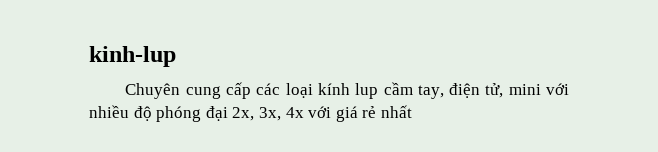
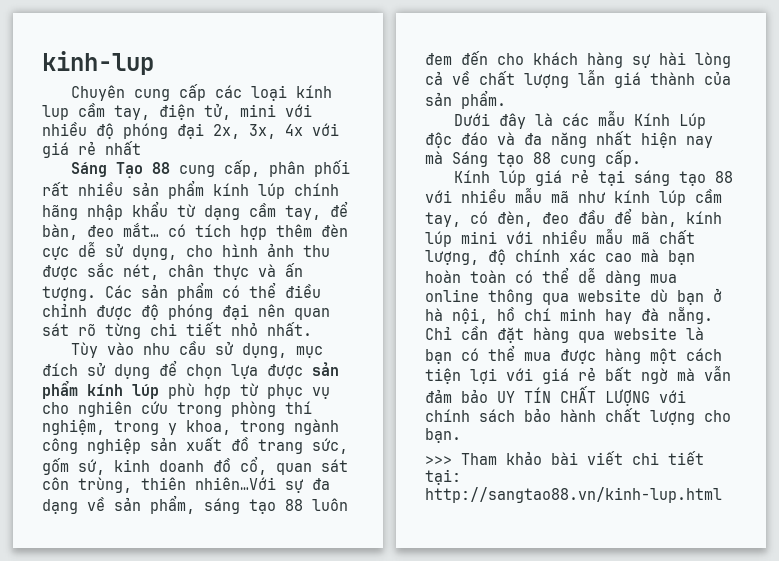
(412, 111) none -> [70,160,350,178] [42,180,339,199] [42,201,348,220] [42,222,348,240] [42,242,330,260] [42,262,303,280] [42,282,321,301] [42,303,330,320] [42,322,312,339] [70,341,323,358] [42,360,339,379] [42,381,330,399] [42,401,312,417] [42,419,339,435] [42,437,348,454] [42,456,348,475] [42,477,330,493] [42,495,348,514] [425,51,731,68] [425,70,731,88] [425,90,506,109] [453,111,706,129] [425,131,713,148] [425,150,641,167] [453,169,733,186] [425,188,722,206] [425,208,722,227] [425,229,695,247] [425,249,695,265] [425,267,677,286] [425,288,722,305] [425,307,713,324] [425,326,704,343] [425,345,722,364] [425,366,731,384] [425,386,686,406] [425,408,731,425] [425,428,461,443] [425,451,704,465] [425,469,461,485] [425,487,722,503] // Sáng Tạo 88 cung cấp, phân phối rất nhiều sản phẩm kính lúp chính hãng nhập khẩu từ dạng cầm tay, để bàn, đeo mắt… có tích hợp thêm đèn cực dễ sử dụng, cho hình ảnh thu được sắc nét, chân thực và ấn tượng. Các sản phẩm có thể điều chỉnh được độ phóng đại nên quan sát rõ từng chi tiết nhỏ nhất. // Tùy vào nhu cầu sử dụng, mục đích sử dụng để chọn lựa được sản phẩm kính lúp phù hợp từ phục vụ cho nghiên cứu trong phòng thí nghiệm, trong y khoa, trong ngành công nghiệp sản xuất đồ trang sức, gốm sứ, kinh doanh đồ cổ, quan sát côn trùng, thiên nhiên…Với sự đa dạng về sản phẩm, sáng tạo 88 luôn đem đến cho khách hàng sự hài lòng cả về chất lượng lẫn giá thành của sản phẩm. // Dưới đây là các mẫu Kính Lúp độc đáo và đa năng nhất hiện nay mà Sáng tạo 88 cung cấp. // Kính lúp giá rẻ tại sáng tạo 88 với nhiều mẫu mã như kính lúp cầm tay, có đèn, đeo đầu để bàn, kính lúp mini với nhiều mẫu mã chất lượng, độ chính xác cao mà bạn hoàn toàn có thể dễ dàng mua online thông qua website dù bạn ở hà nội, hồ chí minh hay đà nẵng. Chỉ cần đặt hàng qua website là bạn có thể mua được hàng một cách tiện lợi với giá rẻ bất ngờ mà vẫn đảm bảo UY TÍN CHẤT LƯỢNG với chính sách bảo hành chất lượng cho bạn. // >>> Tham khảo bài viết chi tiết tại: http://sangtao88.vn/kinh-lup.html

